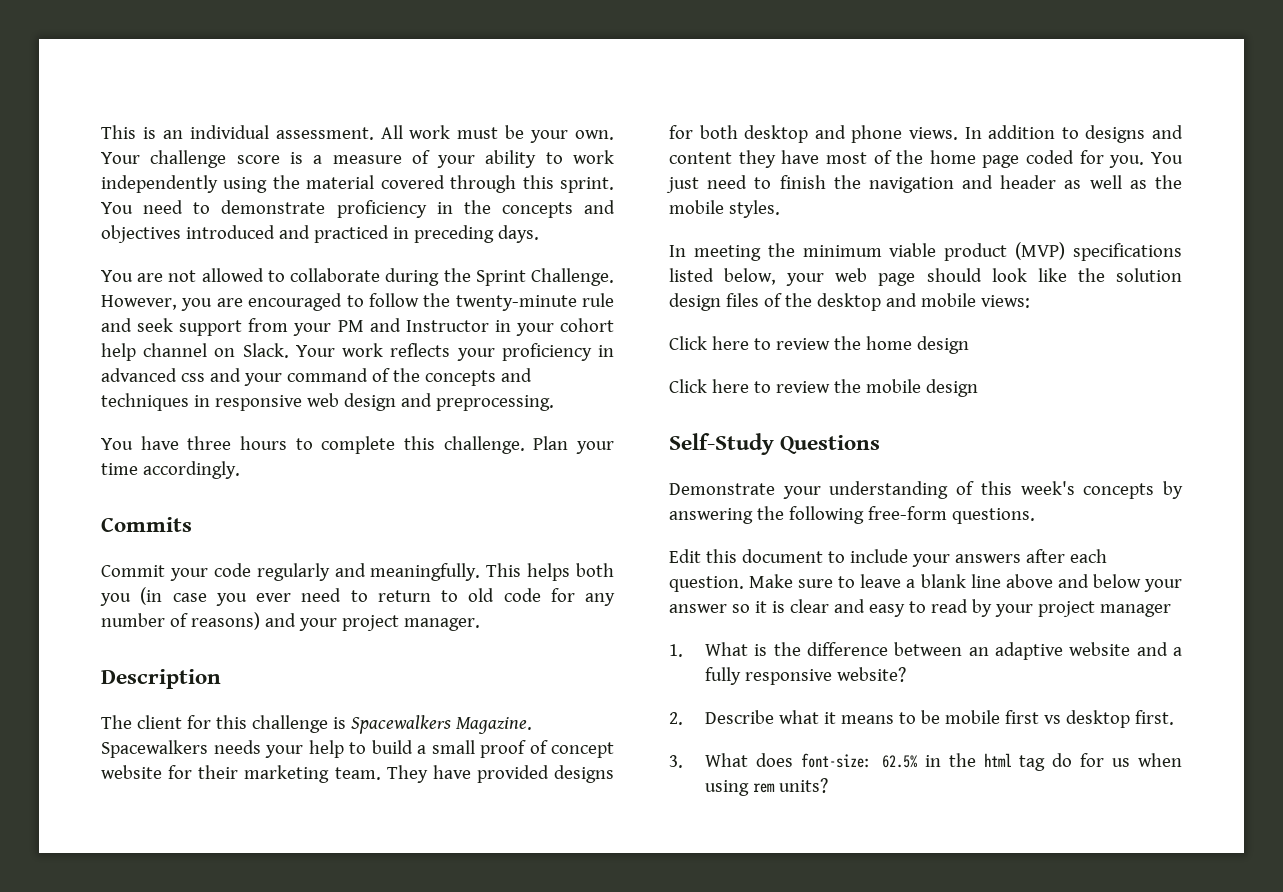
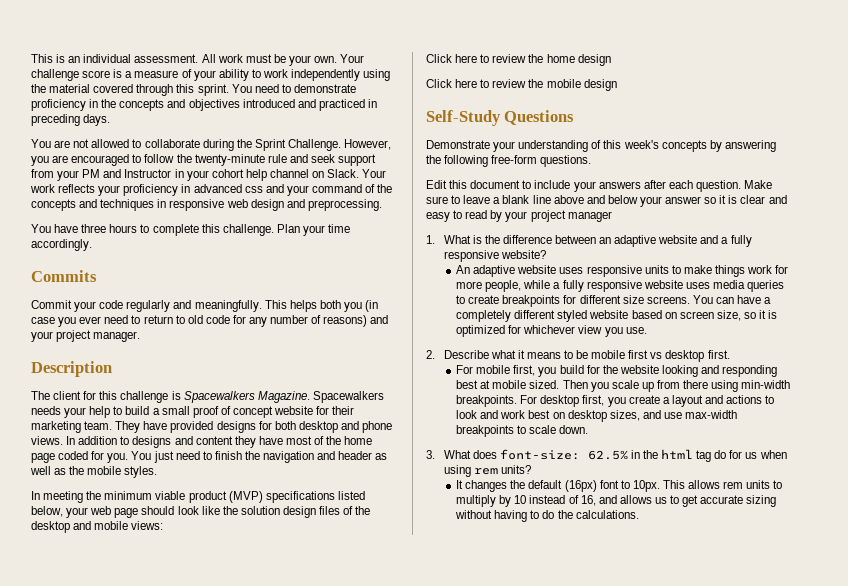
(906, 674) none -> [456,265,789,277] [456,280,785,292] [456,295,772,307] [456,310,778,322] [456,325,647,337] // An adaptive website uses responsive units to make things work for more people, while a fully responsive website uses media queries to create breakpoints for different size screens. You can have a completely different styled website based on screen size, so it is optimized for whichever view you use.
(1174, 717) none -> [456,365,778,377] [456,380,791,392] [456,395,775,407] [456,410,738,422] [456,425,589,437] // For mobile first, you build for the website looking and responding best at mobile sized. Then you scale up from there using min-width breakpoints. For desktop first, you create a layout and actions to look and work best on desktop sizes, and use max-width breakpoints to scale down.
(828, 785) none -> [456,480,783,492] [456,495,777,507] [455,510,639,522] // It changes the default (16px) font to 10px. This allows rem units to multiply by 10 instead of 16, and allows us to get accurate sizing without having to do the calculations.

